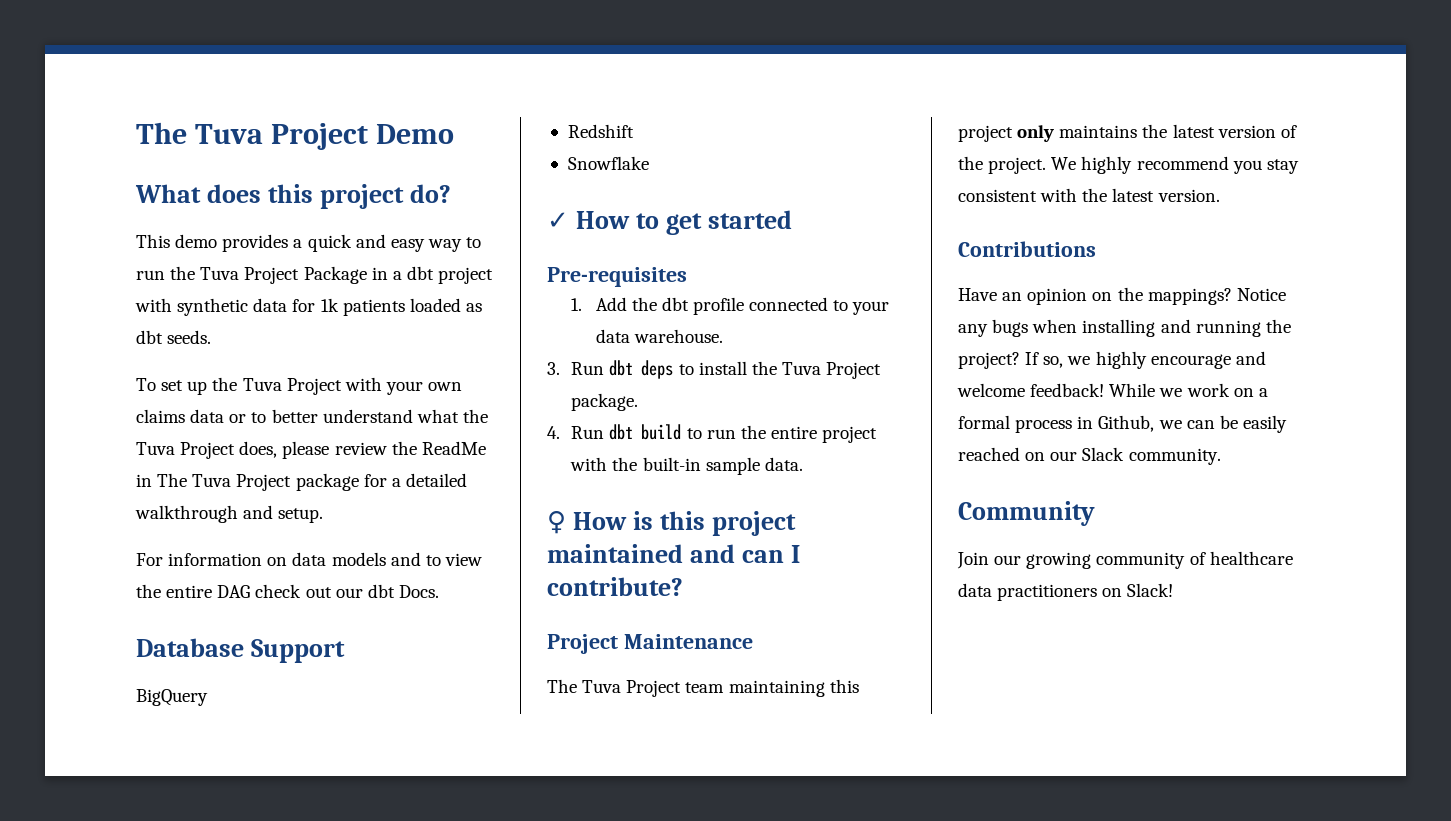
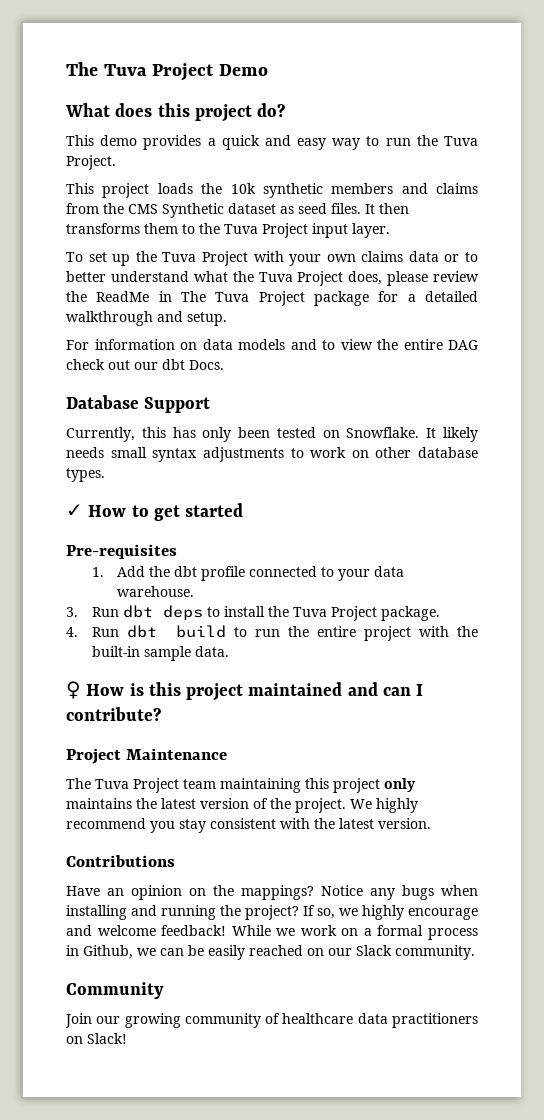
[244,266,494,284] [135,298,482,316] [136,330,212,344] Project Package in a dbt project with synthetic data for 1k patients loaded as dbt seeds. -> [66,155,116,170] [66,183,478,198] [66,203,409,218] [66,223,390,238] Project. // This project loads the 10k synthetic members and claims from the CMS Synthetic dataset as seed files. It then transforms them to the Tuva Project input layer.
[136,689,208,706] [567,124,634,138] [567,156,649,170] BigQuery // Redshift // Snowflake -> [66,427,478,442] [66,447,478,462] [66,468,105,482] Currently, this has only been tested on Snowflake. It likely needs small syntax adjustments to work on other database types.

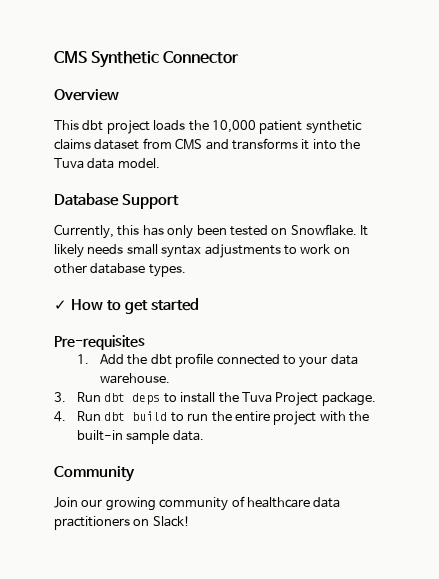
[66,62,268,81] [65,103,286,122] [66,135,479,150] [66,155,116,170] [66,183,478,198] [66,203,409,218] [66,223,390,238] [66,251,478,266] [66,271,479,286] [66,291,478,306] [66,311,227,326] [66,339,478,350] [66,359,224,370] The Tuva Project Demo // What does this project do? // This demo provides a quick and easy way to run the Tuva Project. // This project loads the 10k synthetic members and claims from the CMS Synthetic dataset as seed files. It then transforms them to the Tuva Project input layer. // To set up the Tuva Project with your own claims data or to better understand what the Tuva Project does, please review the ReadMe in The Tuva Project package for a detailed walkthrough and setup. // For information on data models and to view the entire DAG check out our dbt Docs. -> [54,51,240,68] [54,89,119,101] [54,120,362,134] [54,138,360,150] [54,158,160,169] CMS Synthetic Connector // Overview // This dbt project loads the 10,000 patient synthetic claims dataset from CMS and transforms it into the Tuva data model.
[66,681,424,701] [66,707,161,721] [66,748,227,764] [66,778,416,793] [66,798,418,813] [66,818,431,833] [66,855,175,867] [66,885,478,900] [66,905,478,920] [66,925,478,940] [66,945,475,960] // ♀ How is this project maintained and can I contribute? // Project Maintenance // The Tuva Project team maintaining this project only maintains the latest version of the project. We highly recommend you stay consistent with the latest version. // Contributions // Have an opinion on the mappings? Notice any bugs when installing and running the project? If so, we highly encourage and welcome feedback! While we work on a formal process in Github, we can be easily reached on our Slack community. -> (204, 435) none

